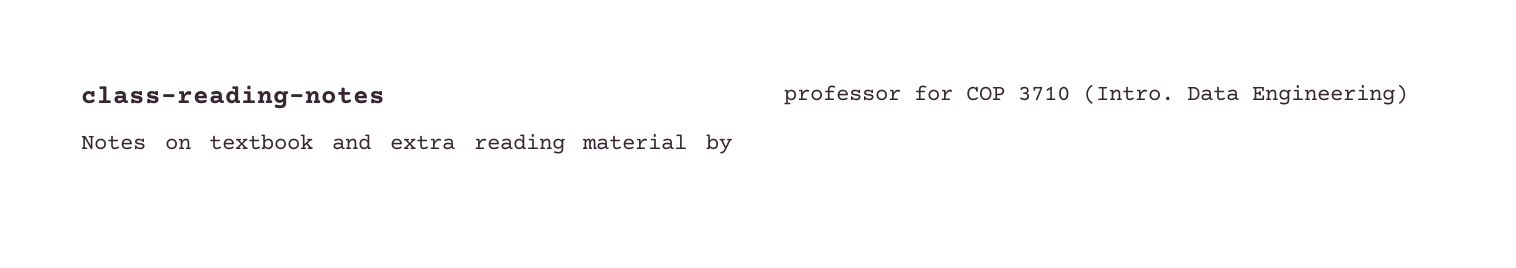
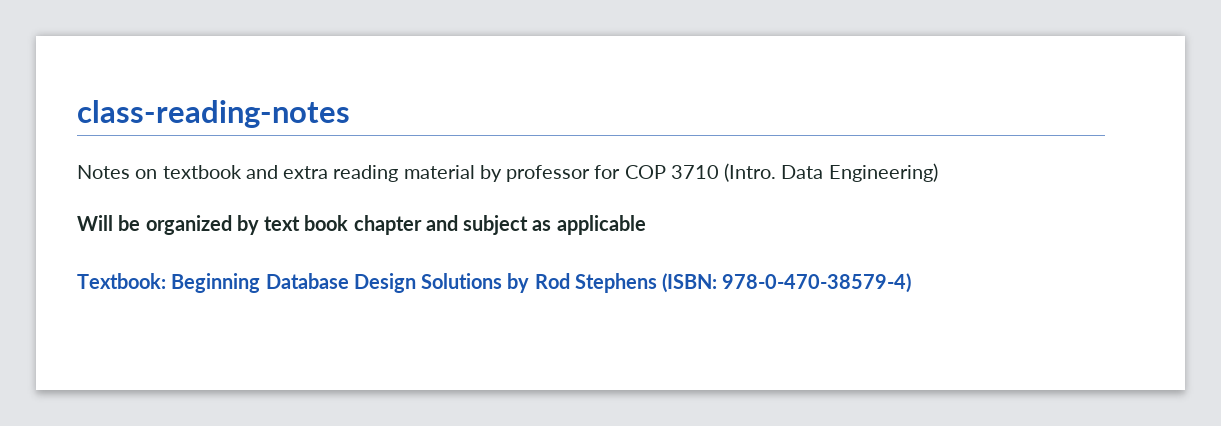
(1408, 94) none -> [77,215,646,235] [77,273,912,293] // Will be organized by text book chapter and subject as applicable // Textbook: Beginning Database Design Solutions by Rod Stephens (ISBN: 978-0-470-38579-4)

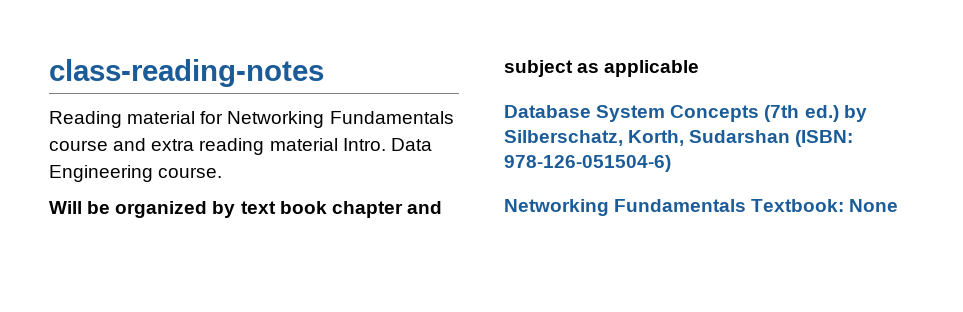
[77,163,938,182] Notes on textbook and extra reading material by professor for COP 3710 (Intro. Data Engineering) -> [49,111,454,128] [49,138,432,155] [49,165,223,182] Reading material for Networking Fundamentals course and extra reading material Intro. Data Engineering course.
[77,273,912,293] Textbook: Beginning Database Design Solutions by Rod Stephens (ISBN: 978-0-470-38579-4) -> [504,105,867,122] [504,130,854,147] [504,155,671,172] [504,199,899,216] Database System Concepts (7th ed.) by Silberschatz, Korth, Sudarshan (ISBN: 978-126-051504-6) // Networking Fundamentals Textbook: None

